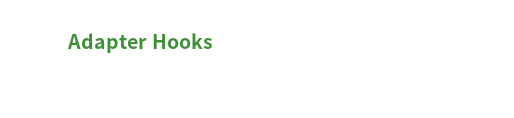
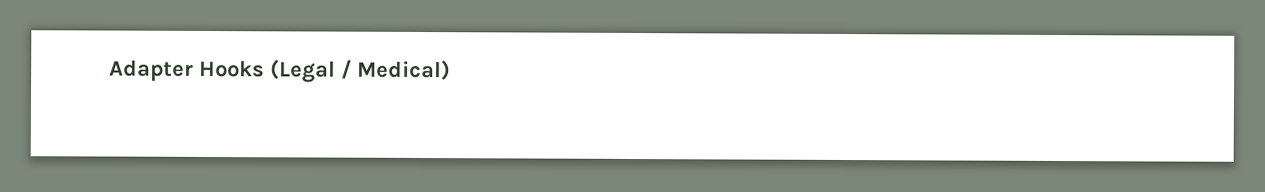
(214, 41) none -> [270,59,451,83] (Legal / Medical)

